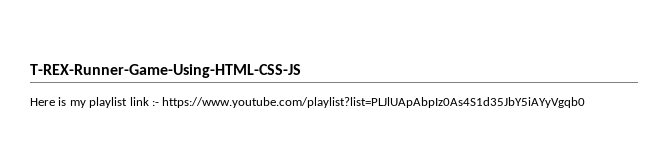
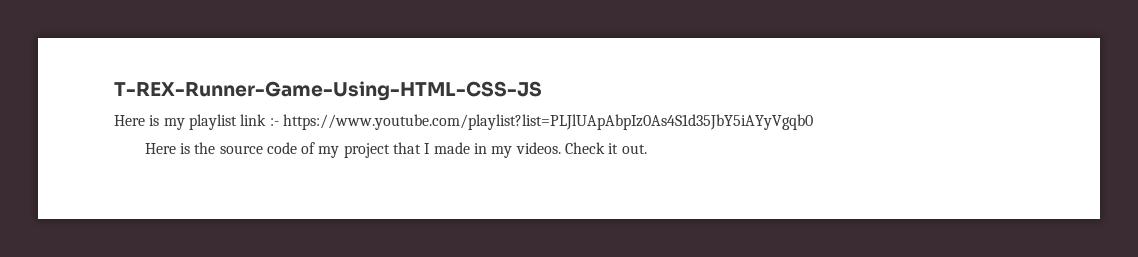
(586, 102) none -> [144,142,647,158] // Here is the source code of my project that I made in my videos. Check it out.

